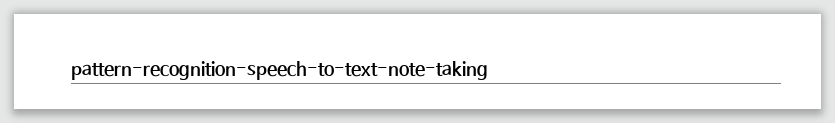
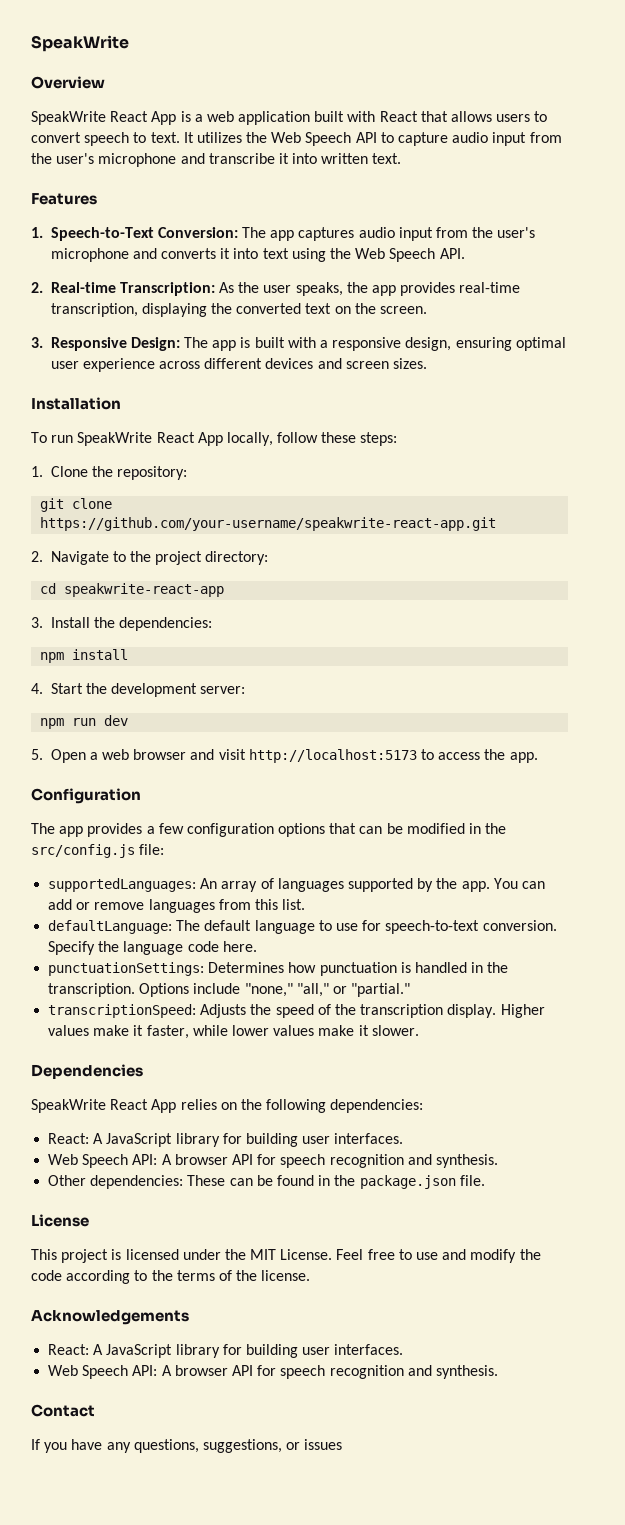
[71,61,488,80] pattern-recognition-speech-to-text-note-taking -> [31,35,129,52] [31,76,105,89] [31,111,548,125] [31,132,562,146] [31,153,402,167] [31,193,97,205] [31,227,536,241] [50,248,465,262] [31,282,521,296] [50,303,428,317] [31,337,566,351] [50,358,428,372] [31,397,121,410] [31,432,398,446] [31,466,188,480] [40,498,113,512] [40,517,497,531] [31,551,269,565] [40,583,225,597] [31,617,213,631] [40,649,129,663] [31,683,246,697] [40,715,129,729] [31,749,538,763] [31,788,141,804] [31,823,507,837] [31,844,165,858] [48,878,545,892] [48,899,306,913] [48,920,557,934] [48,941,257,955] [48,962,509,976] [48,983,411,997] [48,1004,545,1018] [48,1025,419,1039] [31,1064,143,1079] [31,1099,424,1113] [48,1133,404,1147] [48,1154,498,1168] [48,1175,485,1189] [31,1214,89,1227] [31,1249,541,1263] [31,1270,311,1284] [31,1310,189,1325] [48,1344,404,1358] [48,1365,498,1379] [31,1404,95,1417] [31,1439,343,1453] SpeakWrite // Overview // SpeakWrite React App is a web application built with React that allows users to convert speech to text. It utilizes the Web Speech API to capture audio input from the user's microphone and transcribe it into written text. // Features // 1. Speech-to-Text Conversion: The app captures audio input from the user's microphone and converts it into text using the Web Speech API. // 2. Real-time Transcription: As the user speaks, the app provides real-time transcription, displaying the converted text on the screen. // 3. Responsive Design: The app is built with a responsive design, ensuring optimal user experience across different devices and screen sizes. // Installation // To run SpeakWrite React App locally, follow these steps: // 1. Clone the repository: // git clone https://github.com/your-username/speakwrite-react-app.git // 2. Navigate to the project directory: // cd speakwrite-react-app // 3. Install the dependencies: // npm install // 4. Start the development server: // npm run dev // 5. Open a web browser and visit http://localhost:5173 to access the app. // Configuration // The app provides a few configuration options that can be modified in the src/config.js file: // supportedLanguages: An array of languages supported by the app. You can add or remove languages from this list. // defaultLanguage: The default language to use for speech-to-text conversion. Specify the language code here. // punctuationSettings: Determines how punctuation is handled in the transcription. Options include "none," "all," or "partial." // transcriptionSpeed: Adjusts the speed of the transcription display. Higher values make it faster, while lower values make it slower. // Dependencies // SpeakWrite React App relies on the following dependencies: // React: A JavaScript library for building user interfaces. // Web Speech API: A browser API for speech recognition and synthesis. // Other dependencies: These can be found in the package.json file. // License // This project is licensed under the MIT License. Feel free to use and modify the code according to the terms of the license. // Acknowledgements // React: A JavaScript library for building user interfaces. // Web Speech API: A browser API for speech recognition and synthesis. // Contact // If you have any questions, suggestions, or issues

